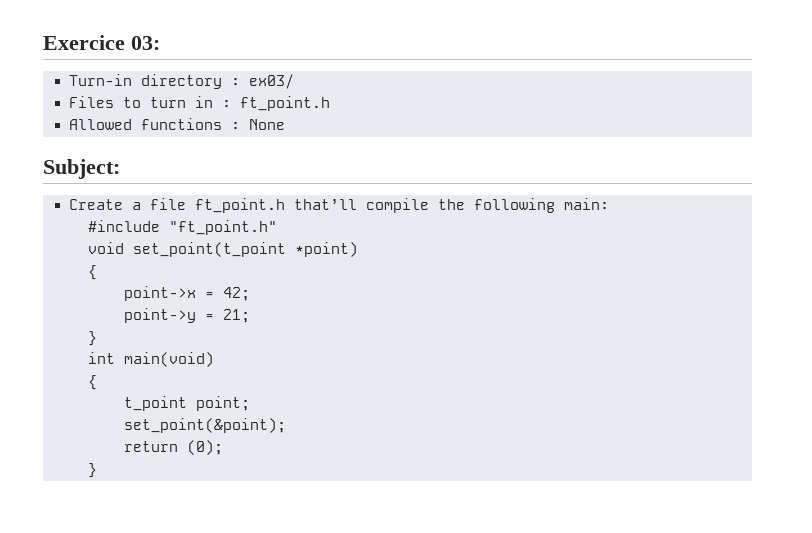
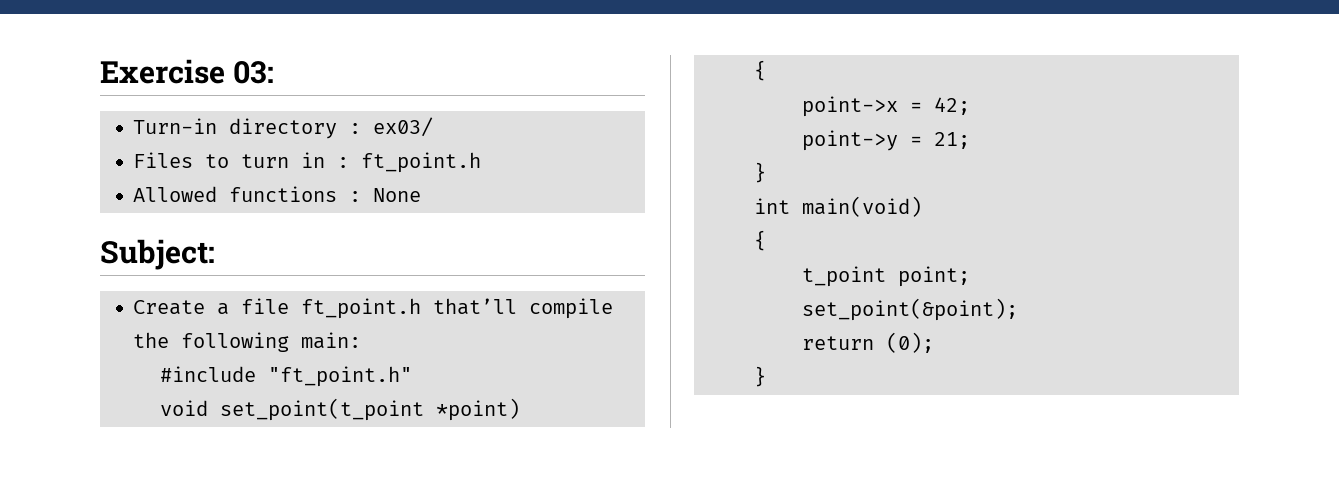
[43,35,125,50] Exercice -> [100,59,225,84] Exercise

